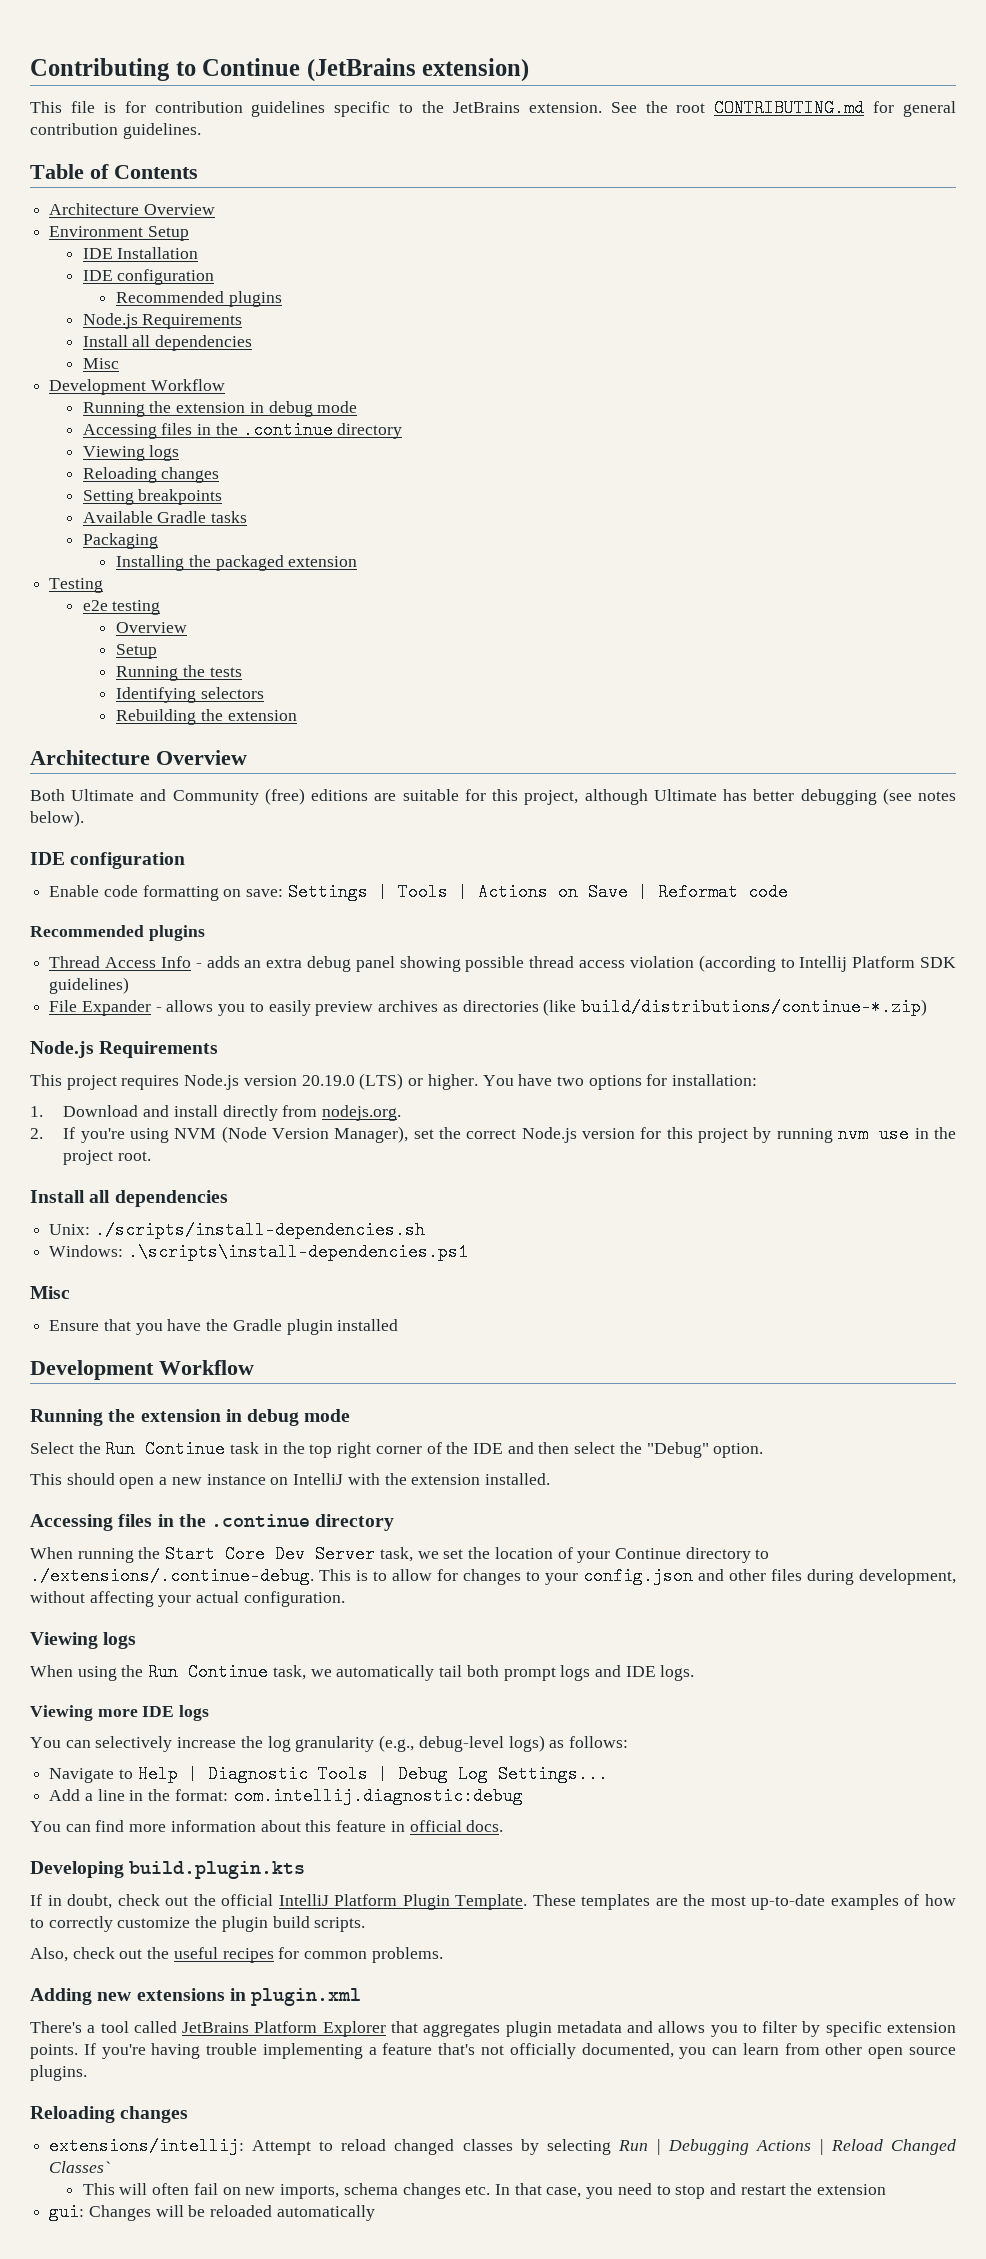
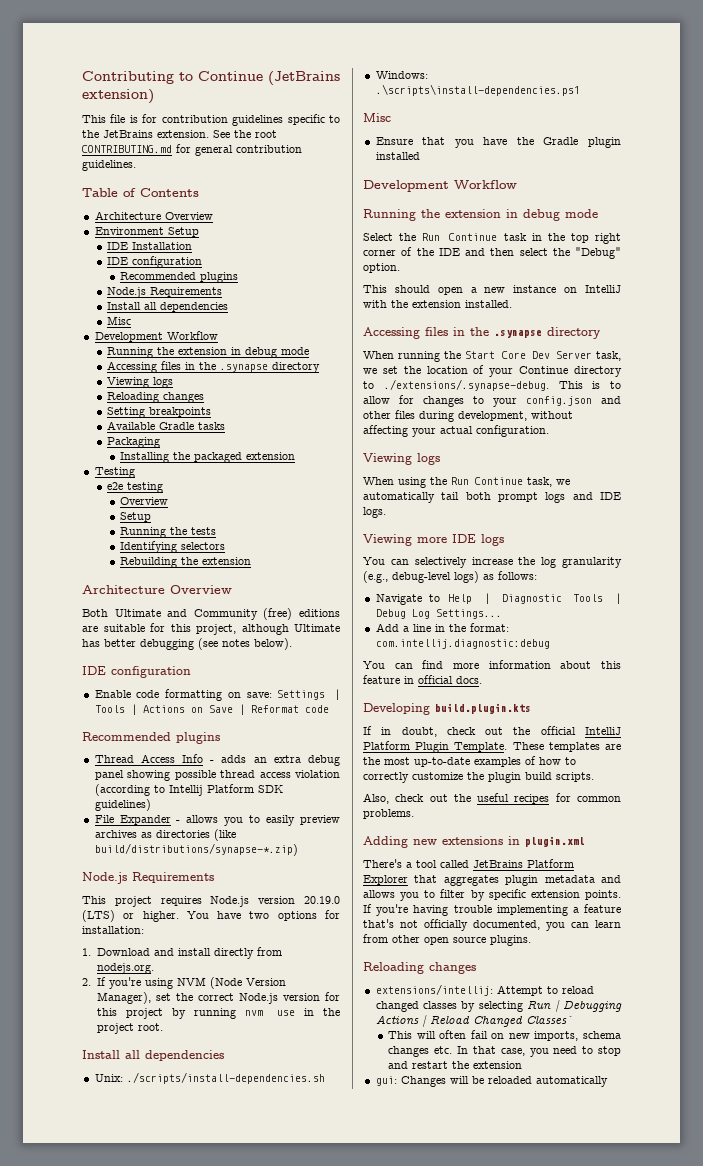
[242,421,333,439] .continue -> [220,364,269,372] .synapse
[580,998,927,1016] build/distributions/continue-*.zip) -> [94,843,298,856] build/distributions/synapse-*.zip)
[211,1514,311,1527] .continue -> [494,330,542,338] .synapse
[30,1567,314,1585] ./extensions/.continue-debug. -> [383,379,549,391] ./extensions/.synapse-debug.

